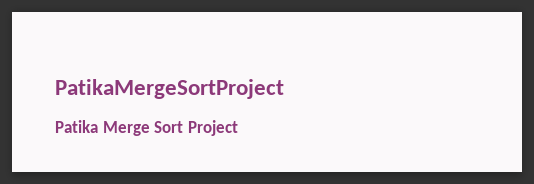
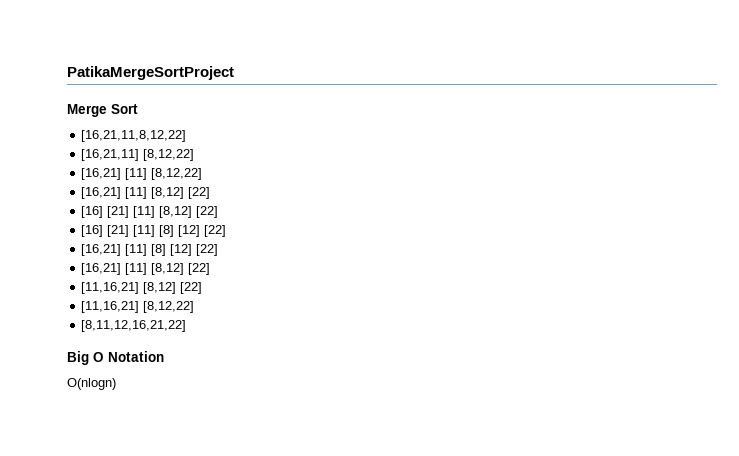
[55,120,98,133] Patika -> (234, 73) none
[187,120,238,136] Project -> [81,130,187,142] [81,149,195,161] [81,168,203,180] [81,187,211,199] [81,206,219,218] [81,225,227,237] [81,244,219,256] [81,263,211,275] [81,282,203,294] [81,301,195,313] [81,320,187,332] [67,351,164,365] [67,378,116,390] // [16,21,11,8,12,22] // [16,21,11] [8,12,22] // [16,21] [11] [8,12,22] // [16,21] [11] [8,12] [22] // [16] [21] [11] [8,12] [22] // [16] [21] [11] [8] [12] [22] // [16,21] [11] [8] [12] [22] // [16,21] [11] [8,12] [22] // [11,16,21] [8,12] [22] // [11,16,21] [8,12,22] // [8,11,12,16,21,22] // Big O Notation // O(nlogn)

